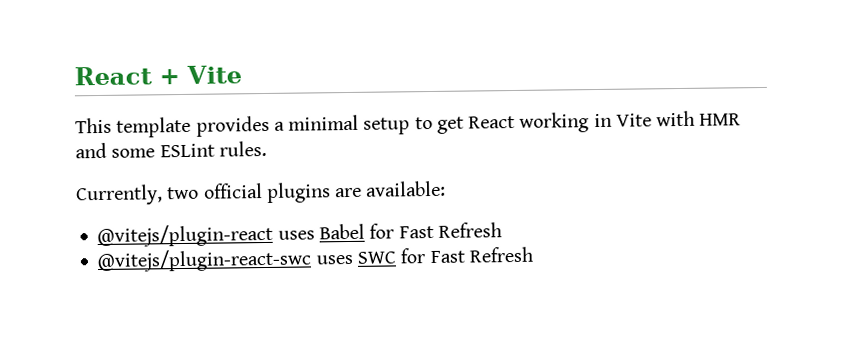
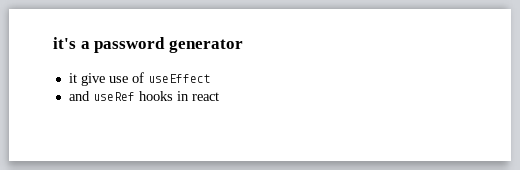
[74,65,242,86] [75,110,742,138] [75,140,267,159] [76,180,447,206] [97,222,502,248] [97,246,533,273] React + Vite // This template provides a minimal setup to get React working in Vite with HMR and some ESLint rules. // Currently, two official plugins are available: // @vitejs/plugin-react uses Babel for Fast Refresh // @vitejs/plugin-react-swc uses SWC for Fast Refresh -> [53,37,243,53] [68,72,211,86] [68,91,219,101] it's a password generator // it give use of useEffect // and useRef hooks in react

